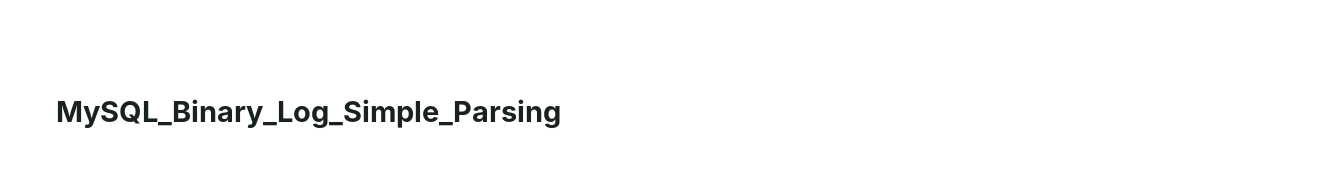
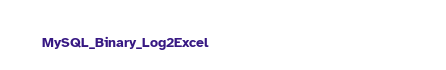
[56,99,561,129] MySQL_Binary_Log_Simple_Parsing -> [42,36,209,50] MySQL_Binary_Log2Excel

